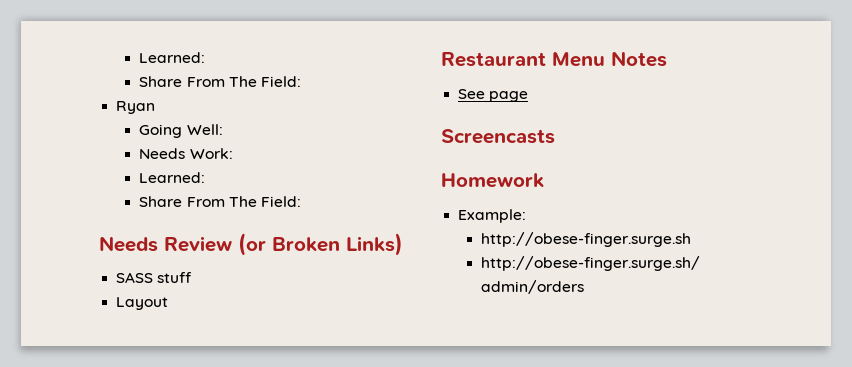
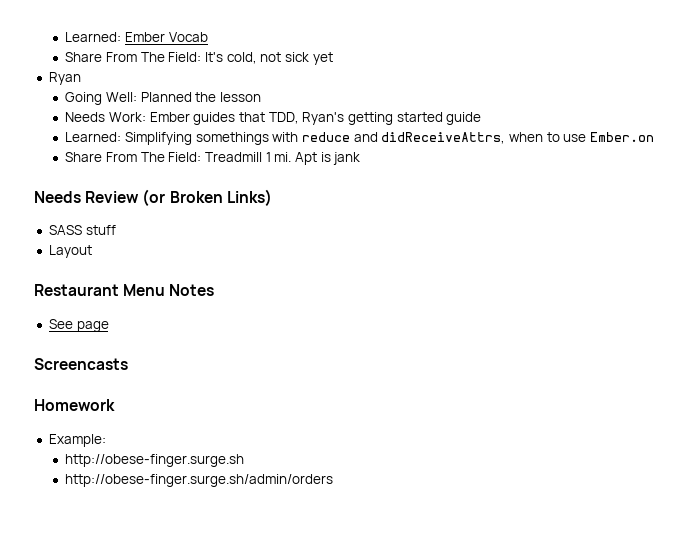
[139,52,206,63] [139,76,301,87] Learned: // Share From The Field: -> [65,32,208,42] [65,52,333,65] Learned: Ember Vocab // Share From The Field: It's cold, not sick yet
(223, 129) none -> [140,92,261,102] Planned the lesson
[139,172,206,183] [139,196,301,207] // Learned: // Share From The Field: -> [149,112,482,125] [65,132,654,145] [65,152,361,165] Ember guides that TDD, Ryan's getting started guide // Learned: Simplifying somethings with reduce and didReceiveAttrs, when to use Ember.on // Share From The Field: Treadmill 1 mi. Apt is jank

